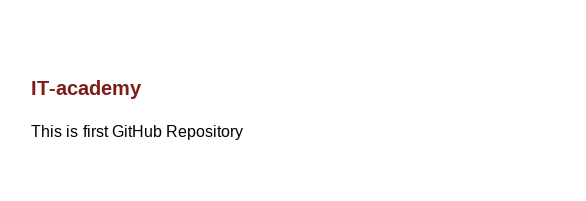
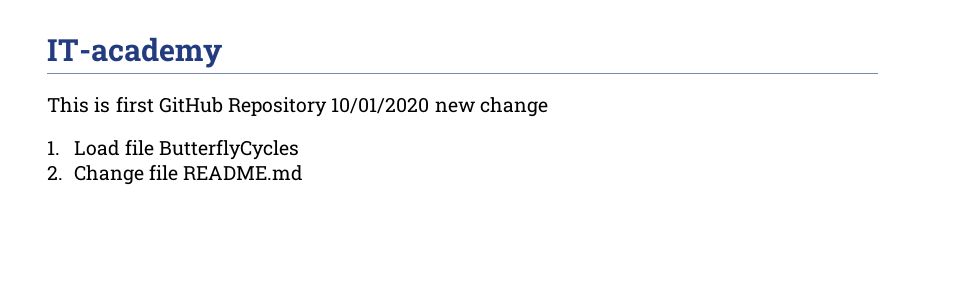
(244, 132) none -> [331,97,548,117] [47,139,300,160] [47,164,304,185] 10/01/2020 new change // 1. Load file ButterflyCycles // 2. Change file README.md

